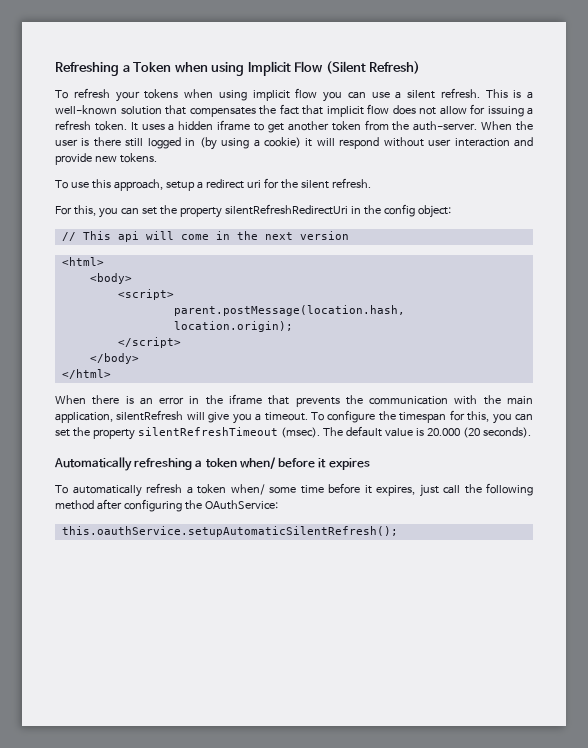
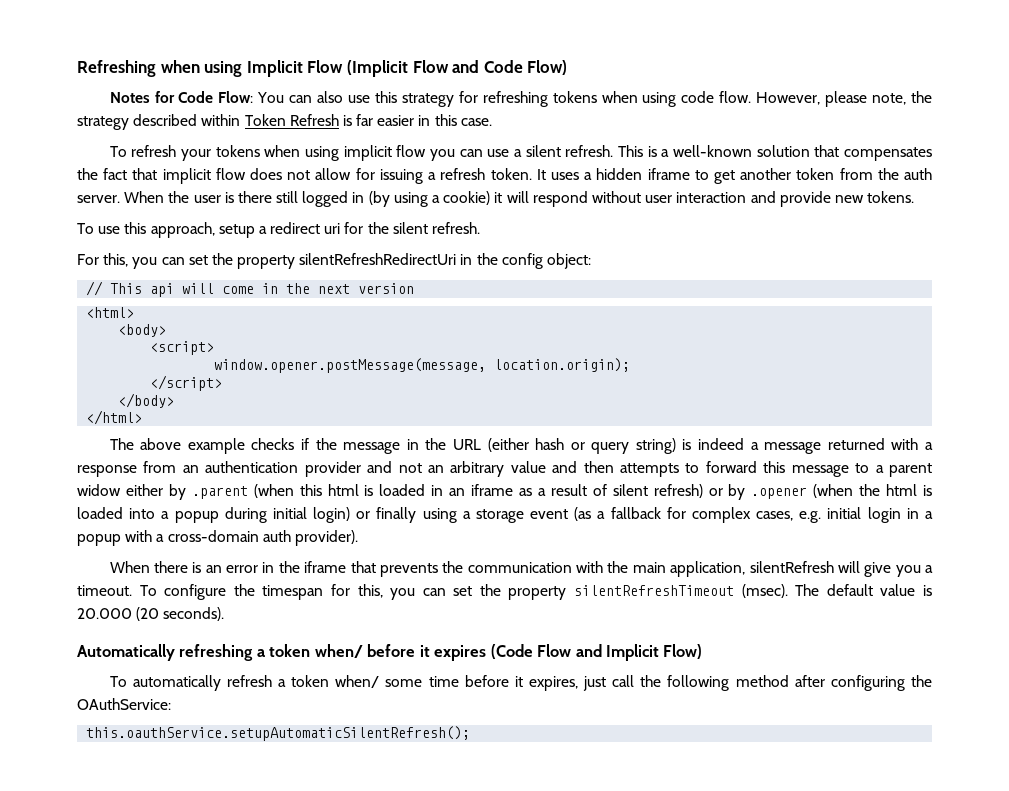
[122,62,172,72] a Token -> (156, 68) none
[325,61,421,74] (Silent Refresh) -> [346,60,568,77] [109,91,932,107] [77,114,492,130] (Implicit Flow and Code Flow) // Notes for Code Flow: You can also use this strategy for refreshing tokens when using code flow. However, please note, the strategy described within Token Refresh is far easier in this case.
[413,121,478,131] auth-server. -> [904,168,933,180] [77,195,120,203] auth server.
[173,305,405,316] parent.postMessage(location.hash, -> [214,358,487,373] window.opener.postMessage(message,
(111, 374) none -> [109,438,934,454] [77,461,933,477] [77,484,932,500] [77,507,933,523] [77,530,358,546] // The above example checks if the message in the URL (either hash or query string) is indeed a message returned with a response from an authentication provider and not an arbitrary value and then attempts to forward this message to a parent widow either by .parent (when this html is loaded in an iframe as a result of silent refresh) or by .opener (when the html is loaded into a popup during initial login) or finally using a storage event (as a fallback for complex cases, e.g. initial login in a popup with a cross-domain auth provider).
(370, 464) none -> [490,644,703,661] (Code Flow and Implicit Flow)

